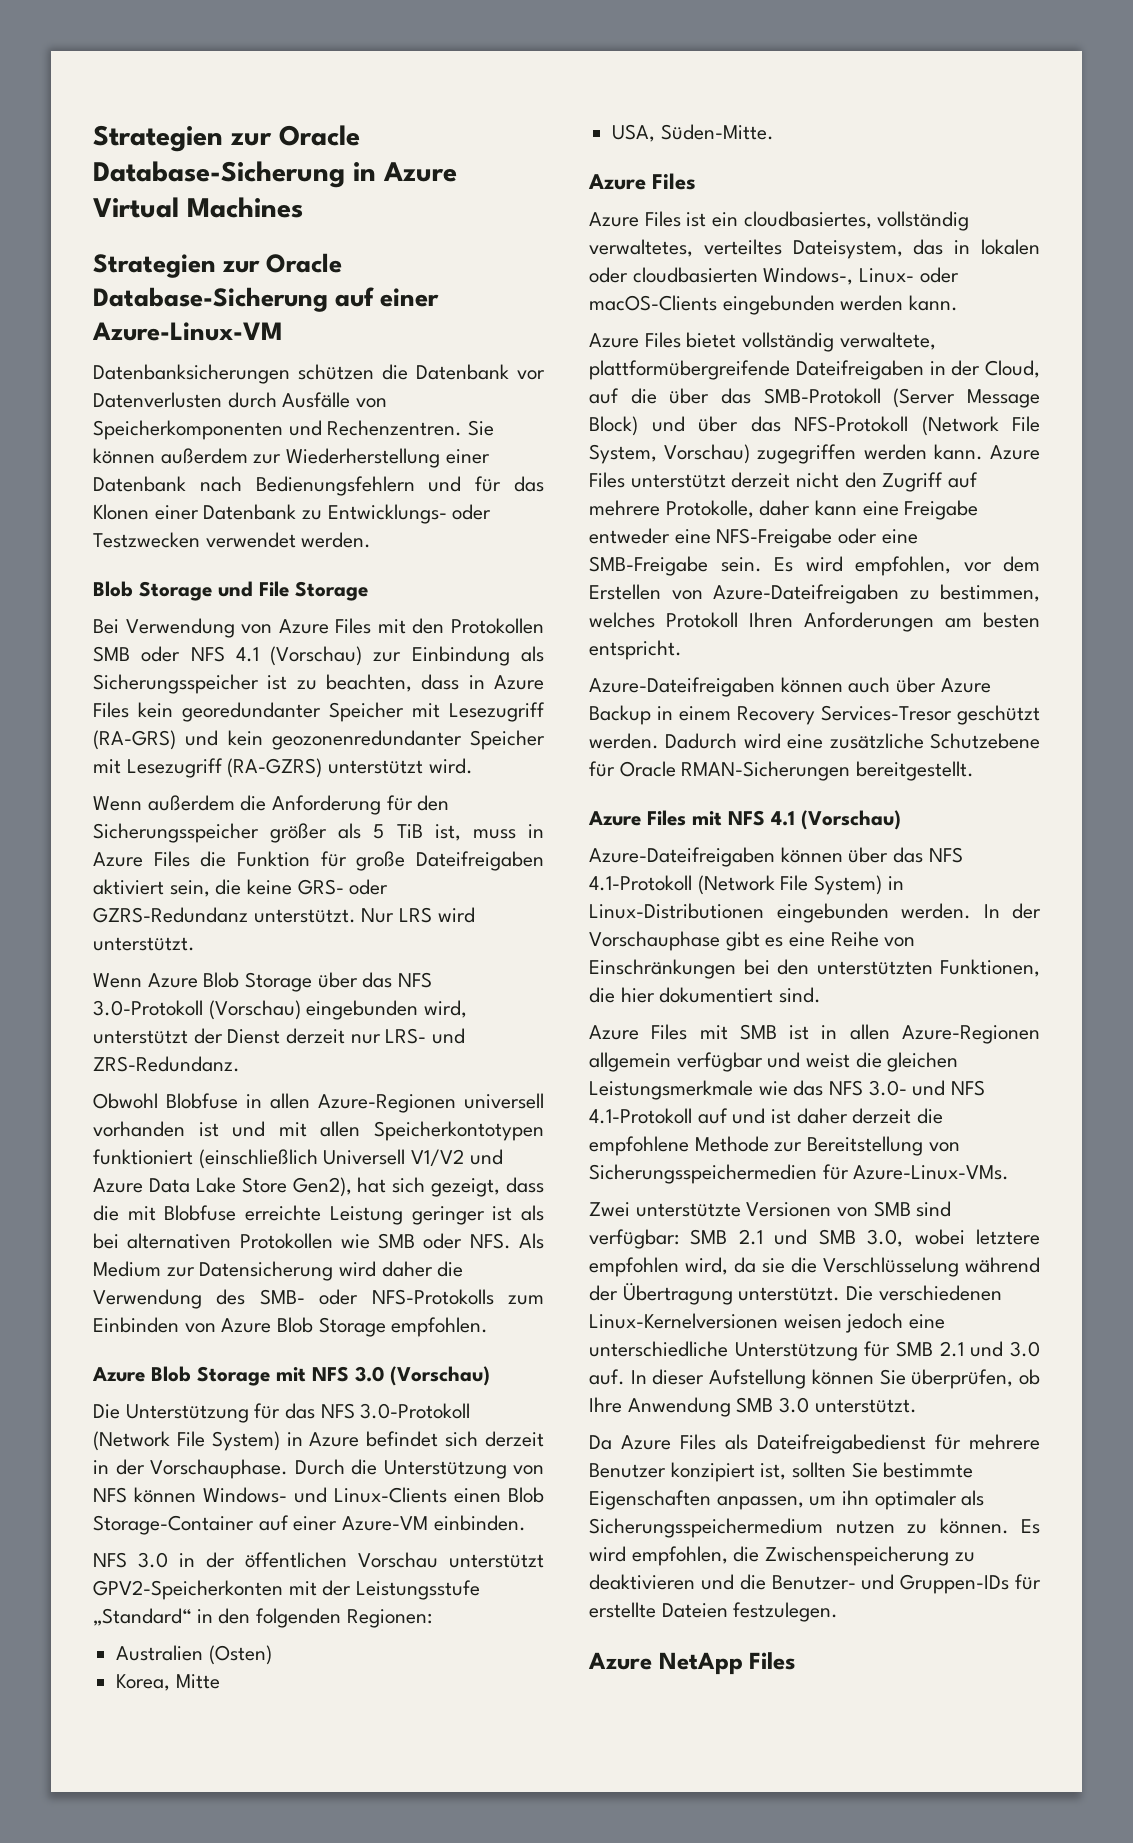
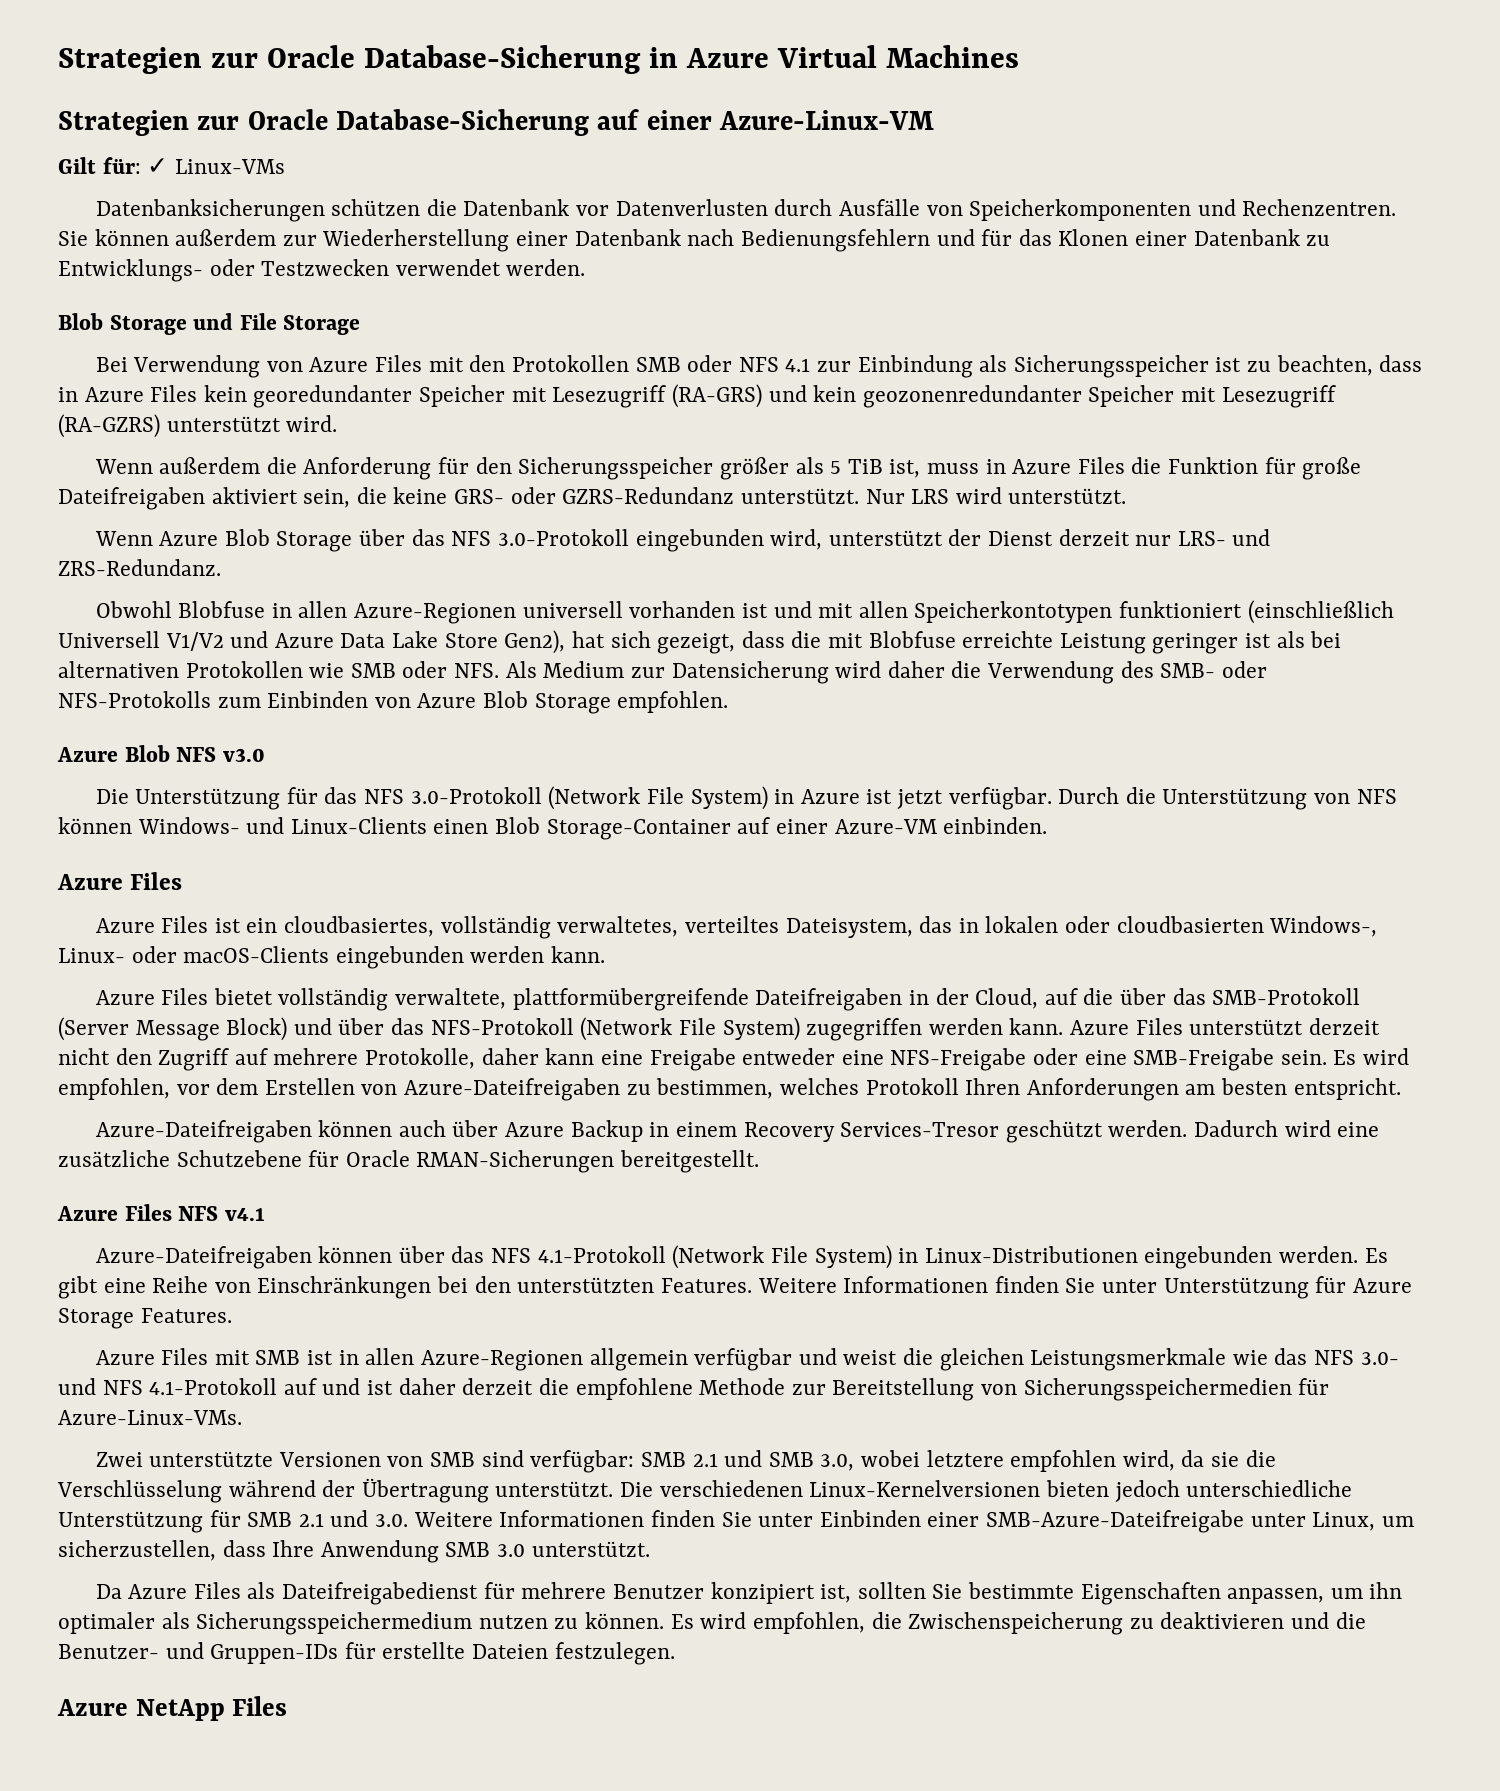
(283, 331) none -> [58,157,285,174] // Gilt für: ✓ Linux-VMs
[270,646,363,666] (Vorschau) -> (811, 365) none
[208,1000,301,1020] (Vorschau) -> (629, 537) none
[197,1366,490,1386] Storage mit NFS 3.0 (Vorschau) -> [176,747,265,762] NFS v3.0
[366,1431,544,1447] [93,1459,288,1479] befindet sich derzeit in der Vorschauphase. -> [866,787,1052,810] ist jetzt verfügbar.
[93,1552,544,1568] [93,1580,481,1600] [93,1608,432,1628] [116,1645,272,1665] [116,1674,220,1691] [612,124,774,142] // NFS 3.0 in der öffentlichen Vorschau unterstützt GPV2-Speicherkonten mit der Leistungsstufe „Standard“ in den folgenden Regionen: // Australien (Osten) // Korea, Mitte // USA, Süden-Mitte. -> (1048, 825) none
[589,444,751,464] System, Vorschau) -> [722,1017,800,1041] System)
[692,810,901,830] mit NFS 4.1 (Vorschau) -> [178,1206,265,1221] NFS v4.1
[983,903,1041,919] [589,931,784,951] In der Vorschauphase gibt es -> [1364,1248,1388,1263] [58,1276,98,1299] Es gibt
[940,959,1040,977] [589,987,822,1003] Funktionen, die hier dokumentiert sind. -> [660,1276,1412,1299] [58,1308,232,1329] Features. Weitere Informationen finden Sie unter Unterstützung für Azure Storage Features.
[783,1313,946,1333] weisen jedoch eine -> [1045,1480,1180,1502] bieten jedoch
[1010,1341,1040,1357] [589,1369,1040,1389] 3.0 auf. In dieser Aufstellung können Sie überprüfen, ob -> [375,1510,1414,1533] [58,1540,266,1561] 3.0. Weitere Informationen finden Sie unter Einbinden einer SMB-Azure-Dateifreigabe unter Linux, um sicherzustellen, dass

